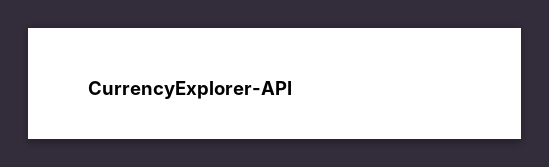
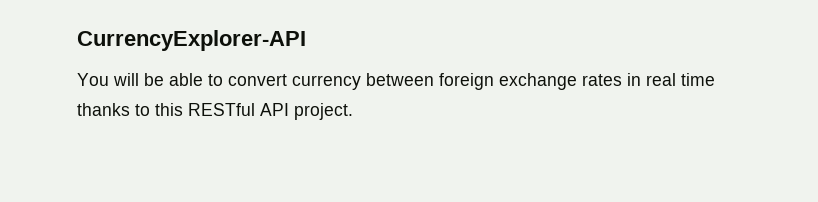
(292, 90) none -> [77,73,715,90] [77,103,353,120] // You will be able to convert currency between foreign exchange rates in real time thanks to this RESTful API project.

